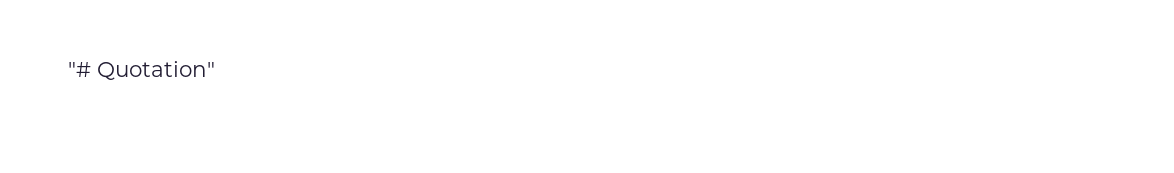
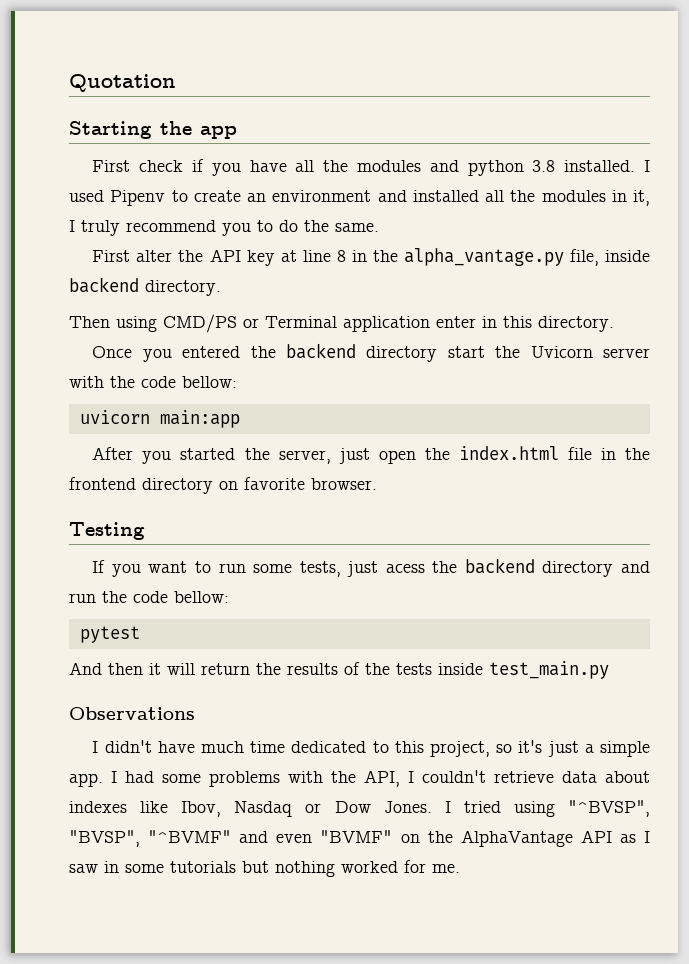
[68,61,215,80] "# Quotation" -> [69,74,176,92] [69,121,237,139] [92,159,650,176] [69,190,650,206] [69,220,379,236] [92,248,650,266] [69,277,221,296] [69,314,614,333] [92,343,651,362] [69,376,237,388] [79,410,240,428] [92,446,650,464] [69,477,377,494] [69,522,145,540] [92,558,650,577] [69,591,229,603] [79,626,140,643] [69,661,609,679] [69,707,195,720] [92,740,651,757] [69,770,650,787] [69,800,651,817] [69,830,651,847] [69,860,460,877] Quotation // Starting the app // First check if you have all the modules and python 3.8 installed. I used Pipenv to create an environment and installed all the modules in it, I truly recommend you to do the same. // First alter the API key at line 8 in the alpha_vantage.py file, inside backend directory. // Then using CMD/PS or Terminal application enter in this directory. // Once you entered the backend directory start the Uvicorn server with the code bellow: // uvicorn main:app // After you started the server, just open the index.html file in the frontend directory on favorite browser. // Testing // If you want to run some tests, just acess the backend directory and run the code bellow: // pytest // And then it will return the results of the tests inside test_main.py // Observations // I didn't have much time dedicated to this project, so it's just a simple app. I had some problems with the API, I couldn't retrieve data about indexes like Ibov, Nasdaq or Dow Jones. I tried using "^BVSP", "BVSP", "^BVMF" and even "BVMF" on the AlphaVantage API as I saw in some tutorials but nothing worked for me.

